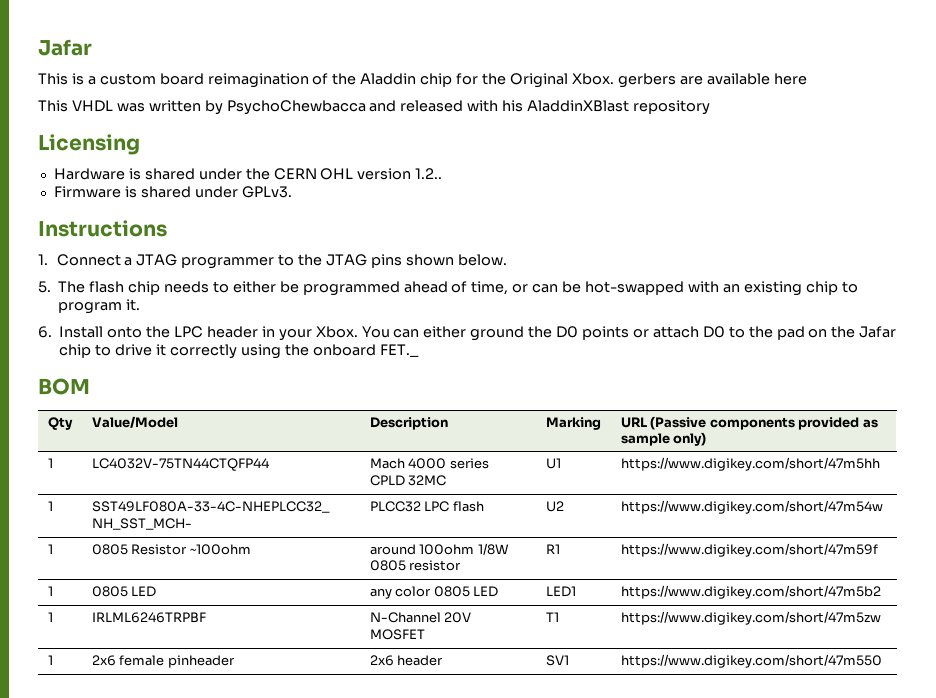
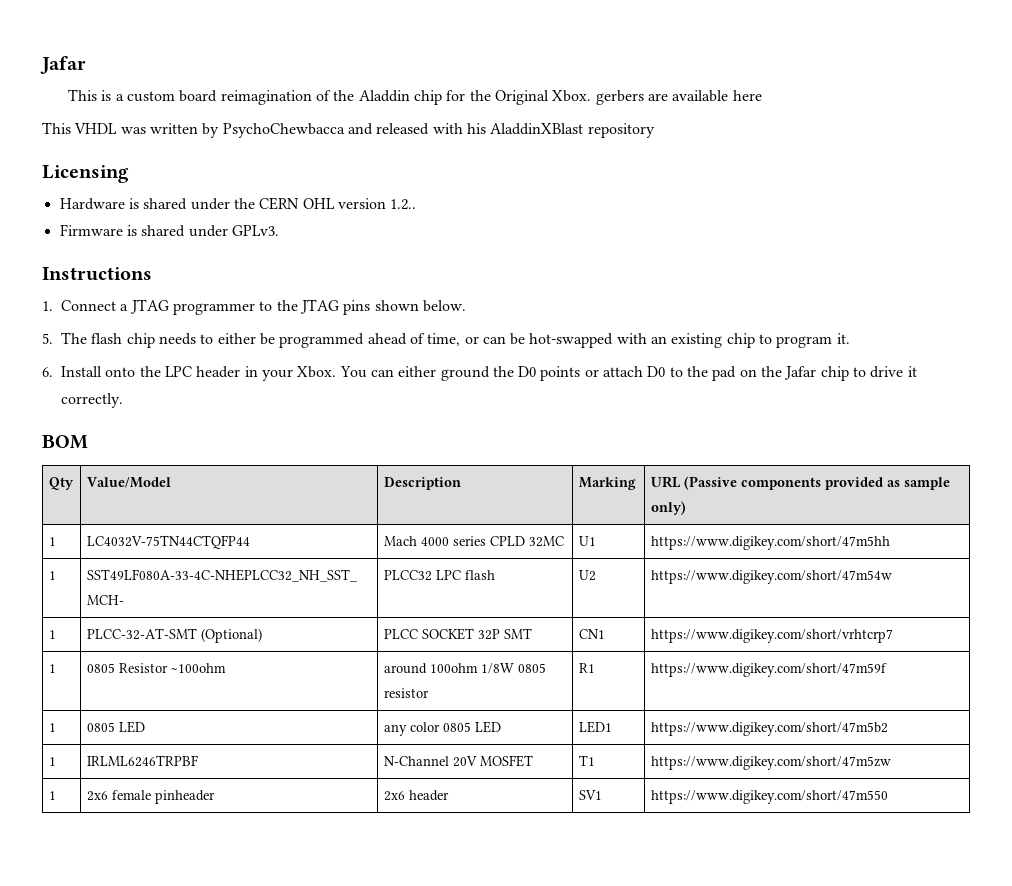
[169,344,419,359] correctly using the onboard FET._ -> [61,393,123,408] correctly.
(883, 507) none -> [48,630,56,639] [86,628,262,643] [383,628,532,640] [578,629,605,639] [650,629,893,643] // 1 | PLCC-32-AT-SMT (Optional) | PLCC SOCKET 32P SMT | CN1 | https://www.digikey.com/short/vrhtcrp7

